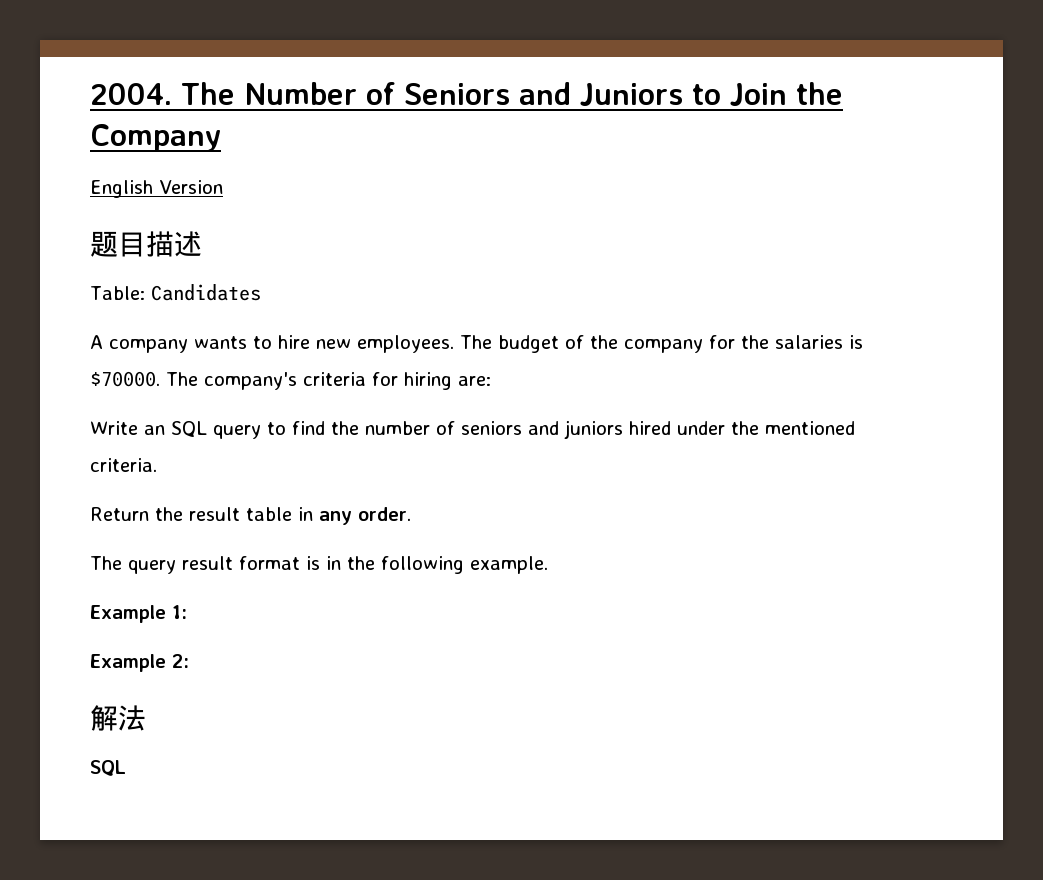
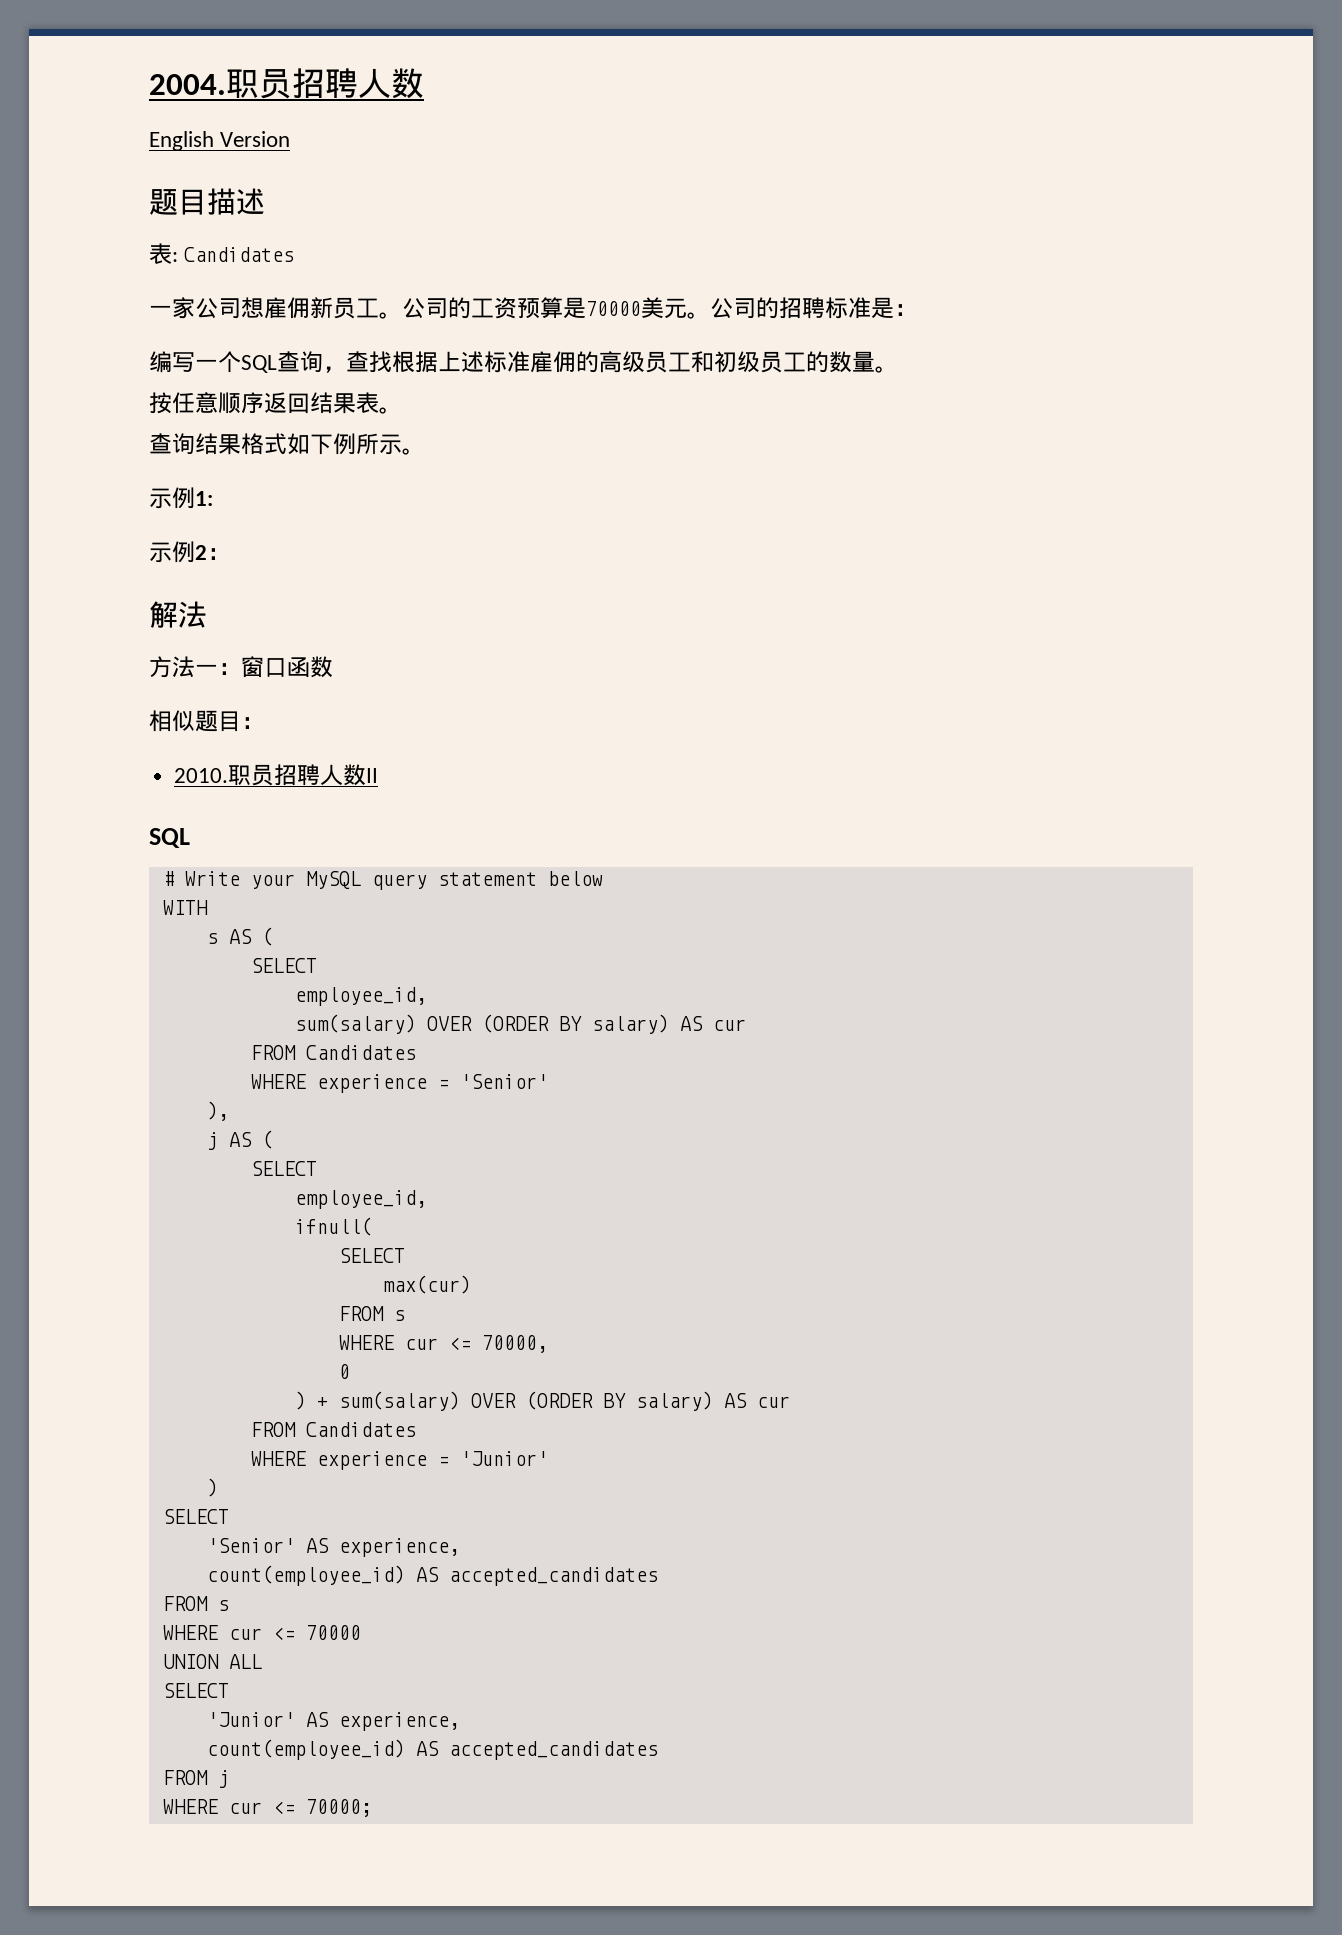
[181,82,843,106] [90,124,221,152] The Number of Seniors and Juniors to Join the Company -> [226,68,424,99] 职员招聘人数
[90,284,261,301] [90,335,863,353] [90,371,491,390] [90,420,855,439] [90,458,157,472] [90,507,411,525] [90,556,548,574] [90,605,166,623] Table: Candidates // A company wants to hire new employees. The budget of the company for the salaries is $70000. The company's criteria for hiring are: // Write an SQL query to find the number of seniors and juniors hired under the mentioned criteria. // Return the result table in any order. // The query result format is in the following example. // Example -> [149,243,295,264] [149,297,917,319] [149,351,898,373] [149,392,402,414] [149,433,425,455] [149,487,195,509] 表: Candidates // 一家公司想雇佣新员工。公司的工资预算是70000美元。公司的招聘标准是： // 编写一个SQL查询，查找根据上述标准雇佣的高级员工和初级员工的数量。 // 按任意顺序返回结果表。 // 查询结果格式如下例所示。 // 示例
[90,654,189,672] Example 2: -> [149,541,230,563] 示例2：
[90,760,126,776] SQL -> [149,656,333,678] [149,710,264,732] [174,764,379,786] [149,828,190,848] [162,871,603,890] [162,900,208,915] [206,927,273,946] [250,958,317,973] [294,987,427,1006] [294,1014,746,1034] [250,1045,416,1060] [250,1074,548,1093] [206,1101,229,1121] [206,1130,273,1150] [250,1161,317,1176] [294,1190,427,1209] [294,1217,372,1236] [338,1248,405,1263] [382,1275,471,1294] [338,1306,405,1321] [338,1335,548,1353] [338,1364,350,1379] [294,1391,790,1411] [250,1422,416,1437] [250,1451,548,1470] [206,1478,218,1497] [162,1509,229,1524] [206,1538,460,1557] [206,1565,658,1586] [162,1596,229,1611] [162,1625,361,1640] [162,1654,262,1669] [162,1683,229,1698] [206,1712,460,1731] [206,1739,658,1760] [162,1770,229,1788] [162,1799,372,1817] 方法一：窗口函数 // 相似题目： // 2010.职员招聘人数II // SQL // # Write your MySQL query statement below // WITH // s AS ( // SELECT // employee_id, // sum(salary) OVER (ORDER BY salary) AS cur // FROM Candidates // WHERE experience = 'Senior' // ), // j AS ( // SELECT // employee_id, // ifnull( // SELECT // max(cur) // FROM s // WHERE cur <= 70000, // 0 // ) + sum(salary) OVER (ORDER BY salary) AS cur // FROM Candidates // WHERE experience = 'Junior' // ) // SELECT // 'Senior' AS experience, // count(employee_id) AS accepted_candidates // FROM s // WHERE cur <= 70000 // UNION ALL // SELECT // 'Junior' AS experience, // count(employee_id) AS accepted_candidates // FROM j // WHERE cur <= 70000;

